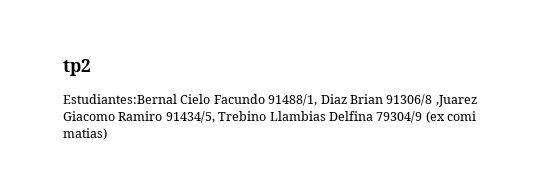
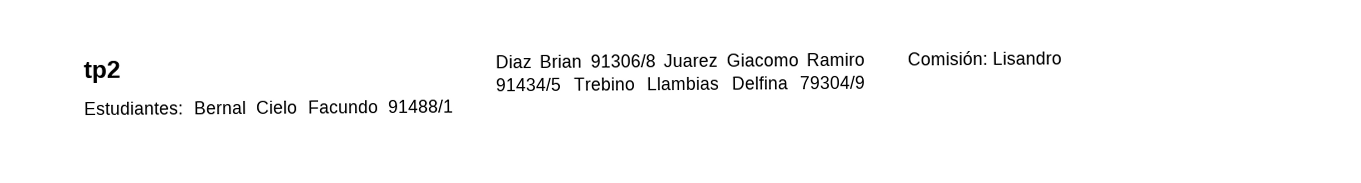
[63,94,177,104] Estudiantes:Bernal -> [84,100,247,116] Estudiantes: Bernal
[268,94,318,106] 91488/1, -> [388,99,454,113] 91488/1
[435,95,477,107] ,Juarez -> [663,53,719,68] Juarez
[165,111,215,123] 91434/5, -> [495,77,561,92] 91434/5
[425,111,476,123] [63,128,107,140] (ex comi matias) -> [907,50,1062,66] Comisión: Lisandro

